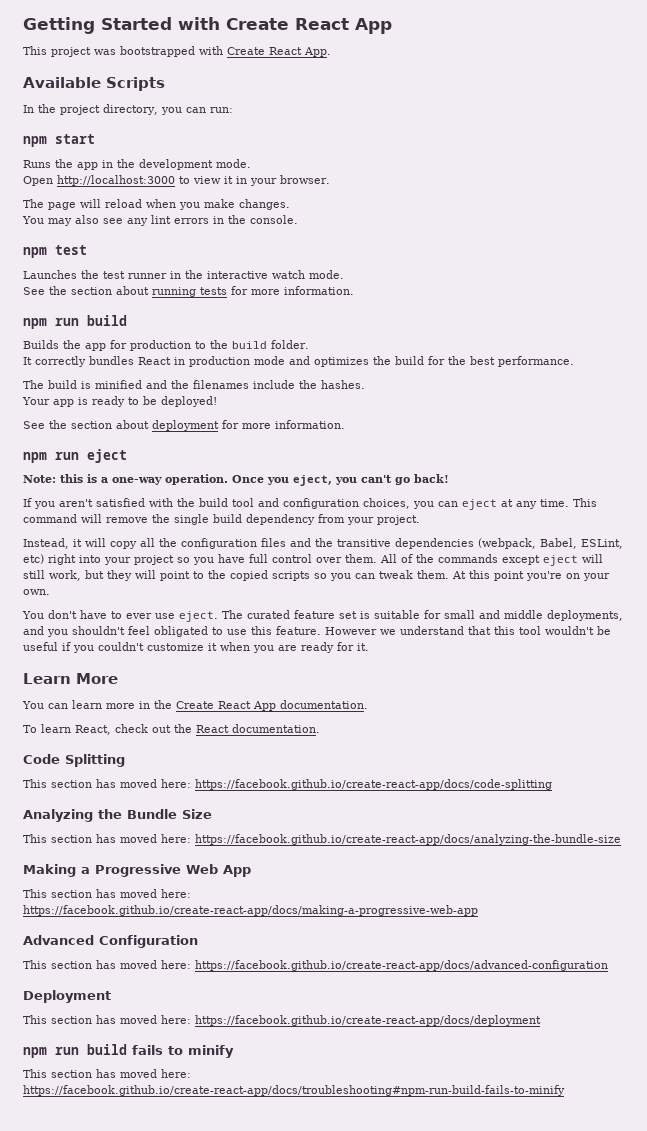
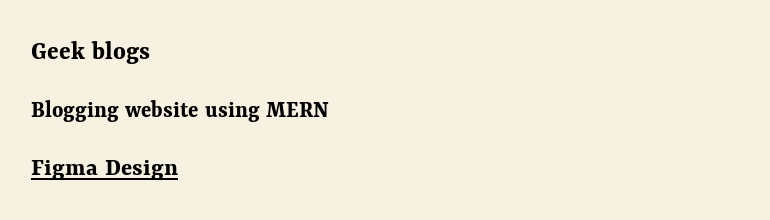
[23,17,392,34] [23,46,331,57] [23,77,165,91] [23,104,233,115] [23,134,95,147] [23,159,251,170] [23,175,330,186] [23,199,290,210] [22,215,298,226] [23,245,87,258] [23,270,344,279] [23,286,354,297] [23,315,127,329] [23,340,309,351] [23,356,574,367] [23,380,365,389] [22,396,217,407] [23,420,345,431] [23,449,127,463] [23,474,449,486] [23,498,597,510] [23,514,420,525] [23,538,623,549] [23,554,603,566] [23,570,610,581] [23,589,50,595] [22,610,623,622] [23,626,611,637] [23,642,369,653] [23,673,118,684] [22,700,368,711] [23,724,320,735] [23,754,125,767] [23,779,552,790] [23,809,212,822] [23,834,621,845] [23,864,251,877] [23,889,191,898] [23,905,478,916] [23,935,198,948] [23,960,608,971] [23,990,111,1003] [23,1015,541,1026] [23,1044,234,1058] [23,1069,191,1078] [23,1085,565,1096] Getting Started with Create React App // This project was bootstrapped with Create React App. // Available Scripts // In the project directory, you can run: // npm start // Runs the app in the development mode. // Open http://localhost:3000 to view it in your browser. // The page will reload when you make changes. // You may also see any lint errors in the console. // npm test // Launches the test runner in the interactive watch mode. // See the section about running tests for more information. // npm run build // Builds the app for production to the build folder. // It correctly bundles React in production mode and optimizes the build for the best performance. // The build is minified and the filenames include the hashes. // Your app is ready to be deployed! // See the section about deployment for more information. // npm run eject // Note: this is a one-way operation. Once you eject, you can't go back! // If you aren't satisfied with the build tool and configuration choices, you can eject at any time. This command will remove the single build dependency from your project. // Instead, it will copy all the configuration files and the transitive dependencies (webpack, Babel, ESLint, etc) right into your project so you have full control over them. All of the commands except eject will still work, but they will point to the copied scripts so you can tweak them. At this point you're on your own. // You don't have to ever use eject. The curated feature set is suitable for small and middle deployments, and you shouldn't feel obligated to use this feature. However we understand that this tool wouldn't be useful if you couldn't customize it when you are ready for it. // Learn More // You can learn more in the Create React App documentation. // To learn React, check out the React documentation. // Code Splitting // This section has moved here: https://facebook.github.io/create-react-app/docs/code-splitting // Analyzing the Bundle Size // This section has moved here: https://facebook.github.io/create-react-app/docs/analyzing-the-bundle-size // Making a Progressive Web App // This section has moved here: https://facebook.github.io/create-react-app/docs/making-a-progressive-web-app // Advanced Configuration // This section has moved here: https://facebook.github.io/create-react-app/docs/advanced-configuration // Deployment // This section has moved here: https://facebook.github.io/create-react-app/docs/deployment // npm run build fails to minify // This section has moved here: https://facebook.github.io/create-react-app/docs/troubleshooting#npm-run-build-fails-to-minify -> [31,41,151,64] [31,100,330,122] [31,160,178,180] Geek blogs // Blogging website using MERN // Figma Design

